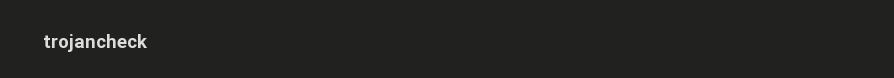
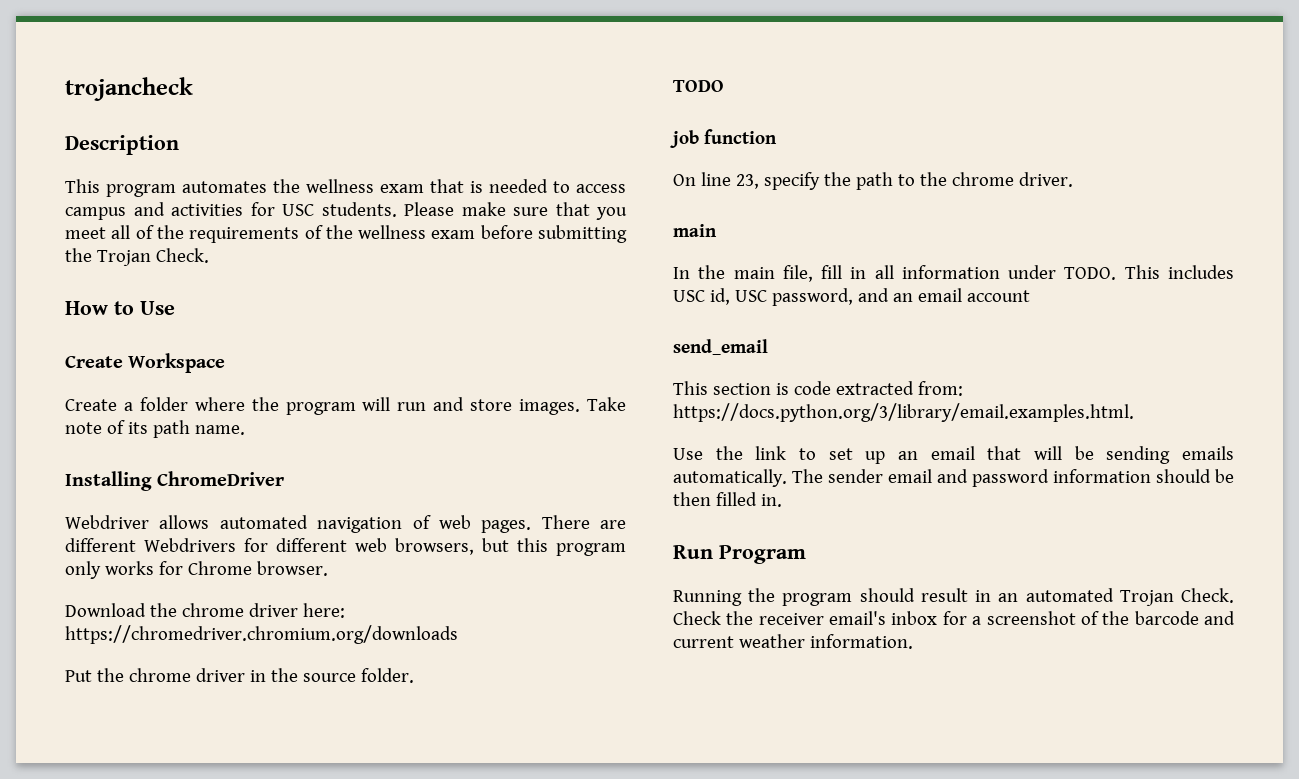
(148, 43) none -> [65,135,179,155] [65,179,626,197] [65,202,627,220] [65,225,627,243] [65,248,209,266] [65,301,175,315] [65,353,226,373] [65,397,627,415] [65,420,245,438] [65,471,285,491] [65,515,626,533] [65,538,626,556] [65,561,328,579] [65,603,345,618] [65,625,458,644] [65,668,414,683] [673,80,724,92] [670,129,777,148] [673,172,1073,190] [673,224,717,237] [673,265,1234,282] [673,288,1030,306] [673,339,768,355] [673,381,963,396] [673,403,1134,422] [673,446,1234,464] [673,469,1234,487] [673,492,782,507] [673,545,806,564] [673,588,1234,606] [673,611,1235,625] [673,634,913,649] // Description // This program automates the wellness exam that is needed to access campus and activities for USC students. Please make sure that you meet all of the requirements of the wellness exam before submitting the Trojan Check. // How to Use // Create Workspace // Create a folder where the program will run and store images. Take note of its path name. // Installing ChromeDriver // Webdriver allows automated navigation of web pages. There are different Webdrivers for different web browsers, but this program only works for Chrome browser. // Download the chrome driver here: https://chromedriver.chromium.org/downloads // Put the chrome driver in the source folder. // TODO // job function // On line 23, specify the path to the chrome driver. // main // In the main file, fill in all information under TODO. This includes USC id, USC password, and an email account // send_email // This section is code extracted from: https://docs.python.org/3/library/email.examples.html. // Use the link to set up an email that will be sending emails automatically. The sender email and password information should be then filled in. // Run Program // Running the program should result in an automated Trojan Check. Check the receiver email's inbox for a screenshot of the barcode and current weather information.

